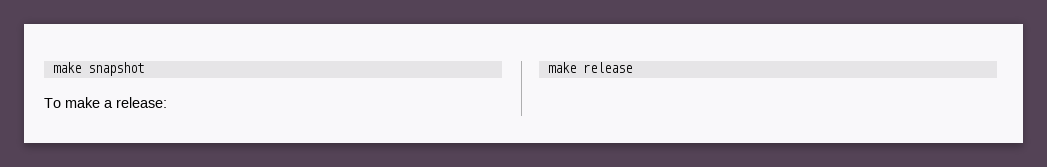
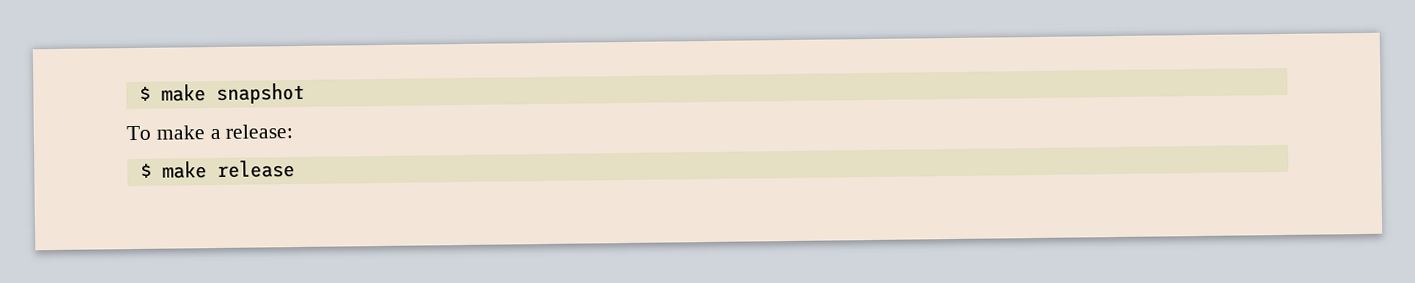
(52, 67) none -> [138,86,151,101] $
(167, 102) none -> [139,163,152,178] $

